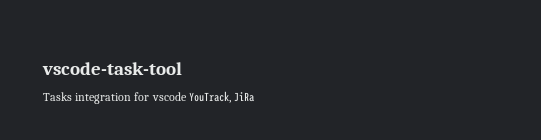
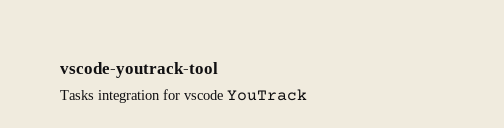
[42,62,182,75] vscode-task-tool -> [60,62,218,78] vscode-youtrack-tool
[188,91,255,103] YouTrack, JiRa -> [227,89,307,101] YouTrack

